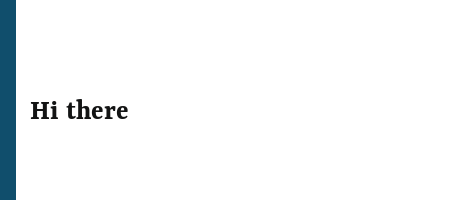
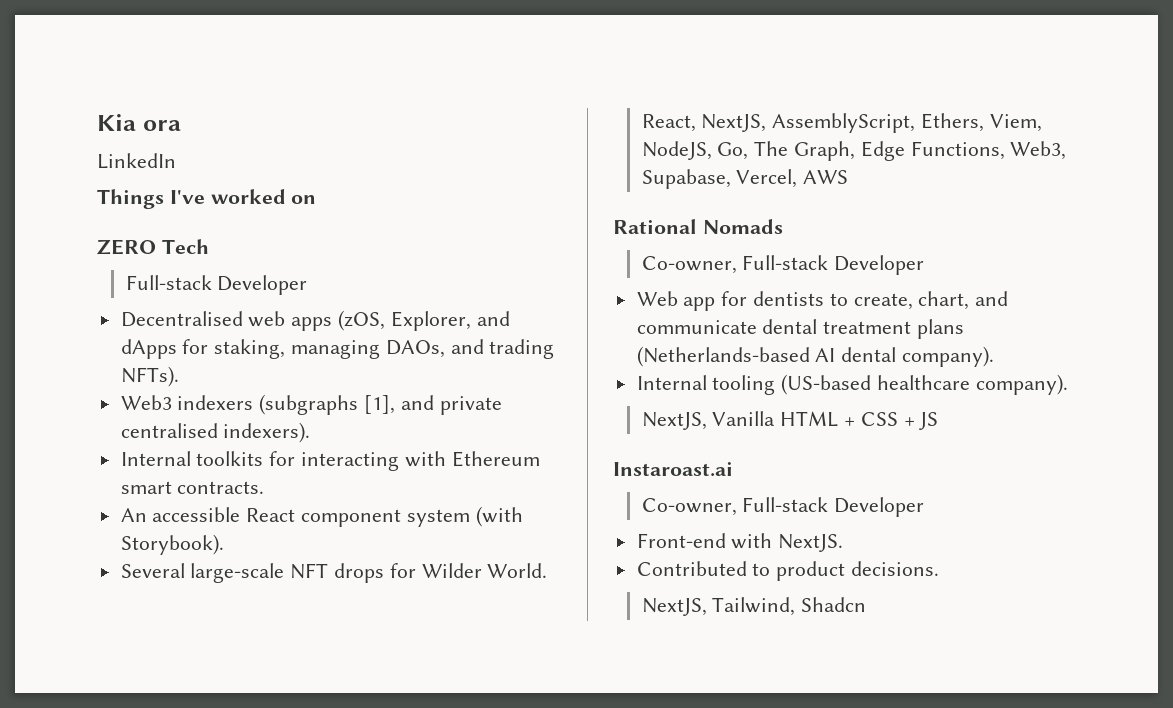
[30,99,129,119] Hi there -> [97,114,181,131] [97,153,176,169] [97,189,317,209] [97,239,209,255] [125,275,308,295] [120,310,510,331] [120,339,555,359] [120,366,179,387] [120,394,502,415] [120,422,311,443] [120,451,540,471] [120,481,265,494] [120,506,523,527] [120,534,224,555] [120,563,548,583] [641,113,1042,133] [641,141,1067,161] [641,169,849,189] [613,219,783,234] [641,255,925,275] [636,291,1009,311] [636,319,965,339] [636,346,995,367] [636,374,1068,395] [641,411,939,430] [613,462,733,477] [641,497,925,517] [636,533,844,552] [636,561,940,581] [641,597,867,616] Kia ora // LinkedIn // Things I've worked on // ZERO Tech // Full-stack Developer // Decentralised web apps (zOS, Explorer, and dApps for staking, managing DAOs, and trading NFTs). // Web3 indexers (subgraphs [1], and private centralised indexers). // Internal toolkits for interacting with Ethereum smart contracts. // An accessible React component system (with Storybook). // Several large-scale NFT drops for Wilder World. // React, NextJS, AssemblyScript, Ethers, Viem, NodeJS, Go, The Graph, Edge Functions, Web3, Supabase, Vercel, AWS // Rational Nomads // Co-owner, Full-stack Developer // Web app for dentists to create, chart, and communicate dental treatment plans (Netherlands-based AI dental company). // Internal tooling (US-based healthcare company). // NextJS, Vanilla HTML + CSS + JS // Instaroast.ai // Co-owner, Full-stack Developer // Front-end with NextJS. // Contributed to product decisions. // NextJS, Tailwind, Shadcn

